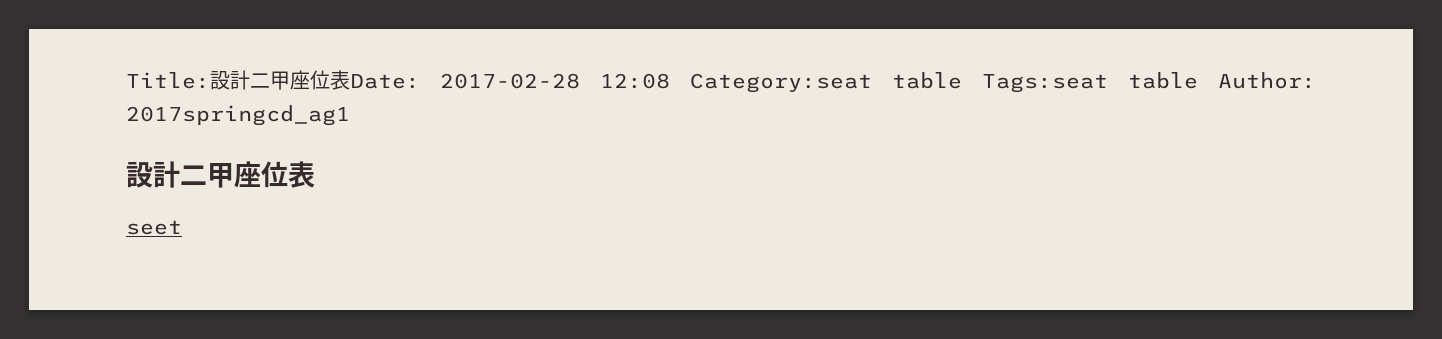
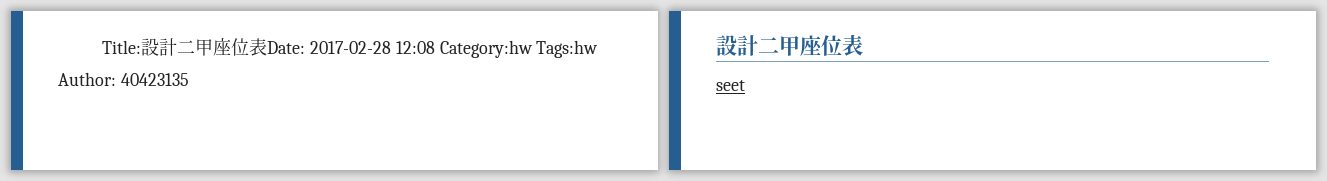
[690,72,1316,93] [126,105,350,126] Category:seat table Tags:seat table Author: 2017springcd_ag1 -> [439,40,599,58] [58,72,189,86] Category:hw Tags:hw Author: 40423135

